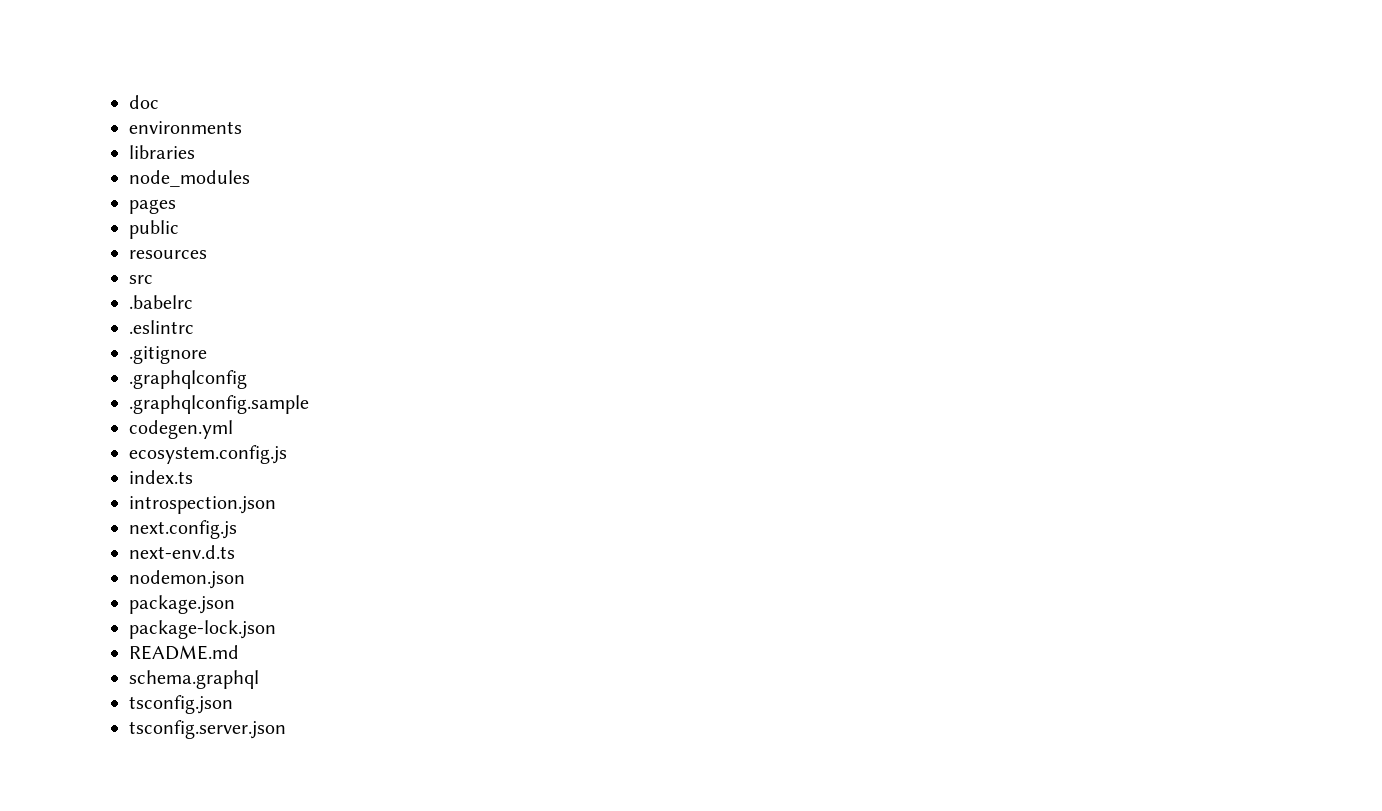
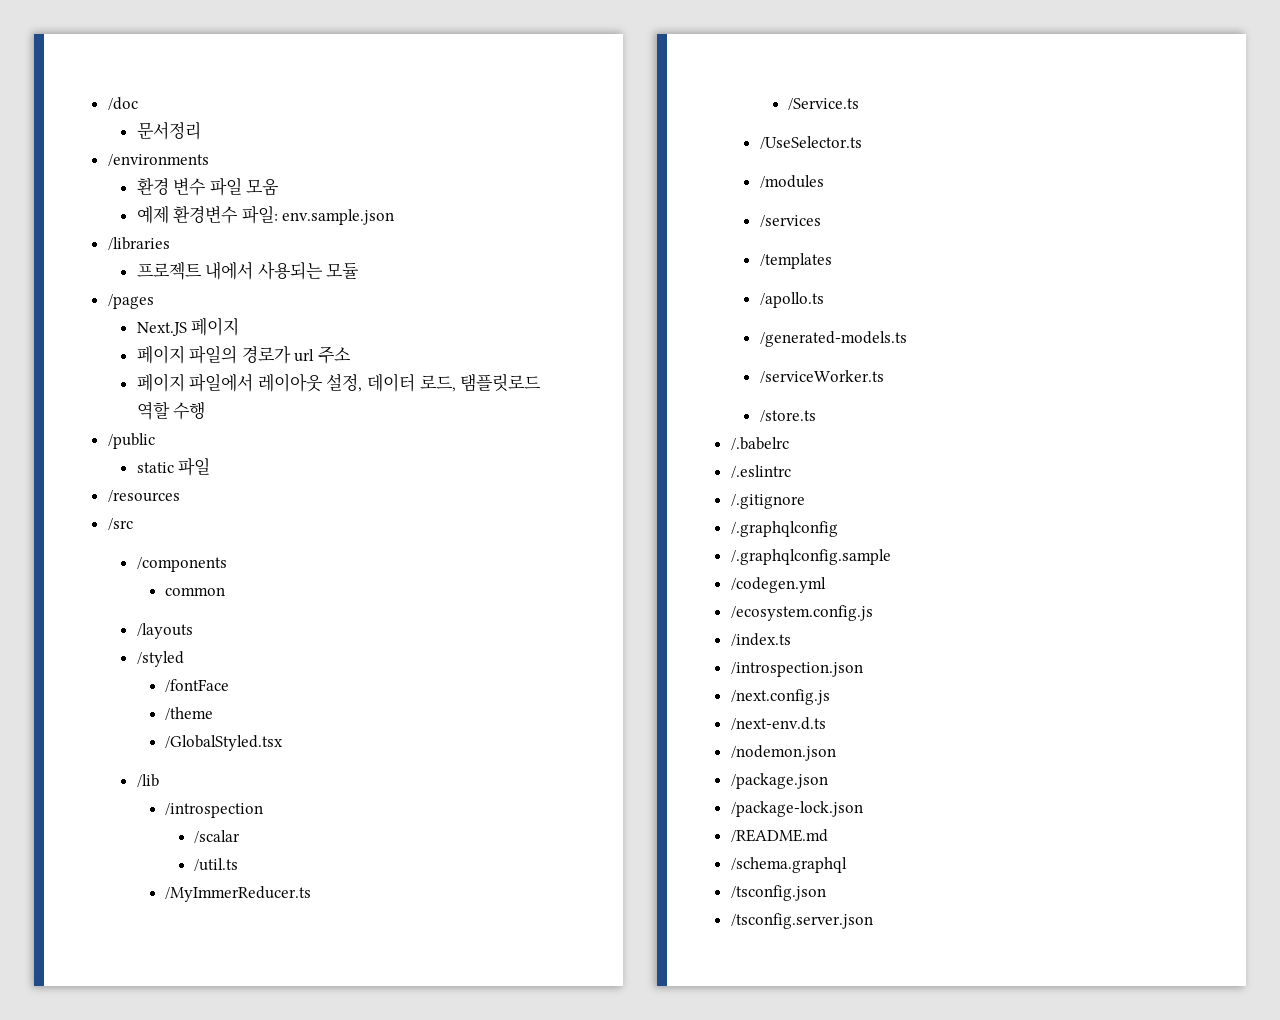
[129,95,159,109] [129,121,242,134] [129,145,195,159] [129,170,250,187] [129,199,176,214] [129,220,179,239] [129,250,207,259] [129,275,153,284] [129,295,193,309] [129,320,194,334] [129,346,207,364] [129,370,247,389] [129,395,309,414] [129,420,233,439] [129,445,287,464] [129,470,193,484] [129,496,276,514] [129,520,237,539] [129,545,235,559] [129,570,245,589] [129,595,235,614] [129,620,276,639] [129,645,239,660] [129,670,259,689] [129,695,233,714] [129,720,286,739] doc // environments // libraries // node_modules // pages // public // resources // src // .babelrc // .eslintrc // .gitignore // .graphqlconfig // .graphqlconfig.sample // codegen.yml // ecosystem.config.js // index.ts // introspection.json // next.config.js // next-env.d.ts // nodemon.json // package.json // package-lock.json // README.md // schema.graphql // tsconfig.json // tsconfig.server.json -> [107,97,138,110] [136,121,201,140] [107,154,209,166] [136,177,280,196] [136,205,395,225] [107,237,170,250] [136,261,360,280] [107,294,154,309] [136,317,240,336] [136,345,351,364] [136,373,542,392] [136,402,206,420] [107,433,155,449] [136,458,211,476] [107,490,180,502] [107,518,133,530] [136,557,227,572] [165,587,226,596] [136,623,193,639] [136,651,184,667] [165,679,230,692] [165,707,214,720] [165,735,284,751] [136,774,159,787] [165,803,264,818] [194,830,241,843] [194,858,239,871] [165,886,312,902] [788,98,860,110] [759,136,862,149] [759,175,824,188] [759,215,821,227] [759,253,832,269] [759,292,824,308] [759,331,907,347] [759,370,884,383] [759,410,816,422] [730,437,789,450] [730,465,791,478] [730,494,805,509] [730,521,838,537] [730,549,891,565] [730,577,826,593] [730,605,873,621] [730,633,791,646] [730,662,863,677] [730,689,830,705] [730,717,826,730] [730,745,836,761] [730,773,828,789] [730,801,863,817] [730,829,828,842] [730,857,847,873] [730,885,826,901] [730,913,873,929] /doc // 문서정리 // /environments // 환경 변수 파일 모움 // 예제 환경변수 파일: env.sample.json // /libraries // 프로젝트 내에서 사용되는 모듈 // /pages // Next.JS 페이지 // 페이지 파일의 경로가 url 주소 // 페이지 파일에서 레이아웃 설정, 데이터 로드, 탬플릿로드 역할 수행 // /public // static 파일 // /resources // /src // /components // common // /layouts // /styled // /fontFace // /theme // /GlobalStyled.tsx // /lib // /introspection // /scalar // /util.ts // /MyImmerReducer.ts // /Service.ts // /UseSelector.ts // /modules // /services // /templates // /apollo.ts // /generated-models.ts // /serviceWorker.ts // /store.ts // /.babelrc // /.eslintrc // /.gitignore // /.graphqlconfig // /.graphqlconfig.sample // /codegen.yml // /ecosystem.config.js // /index.ts // /introspection.json // /next.config.js // /next-env.d.ts // /nodemon.json // /package.json // /package-lock.json // /README.md // /schema.graphql // /tsconfig.json // /tsconfig.server.json

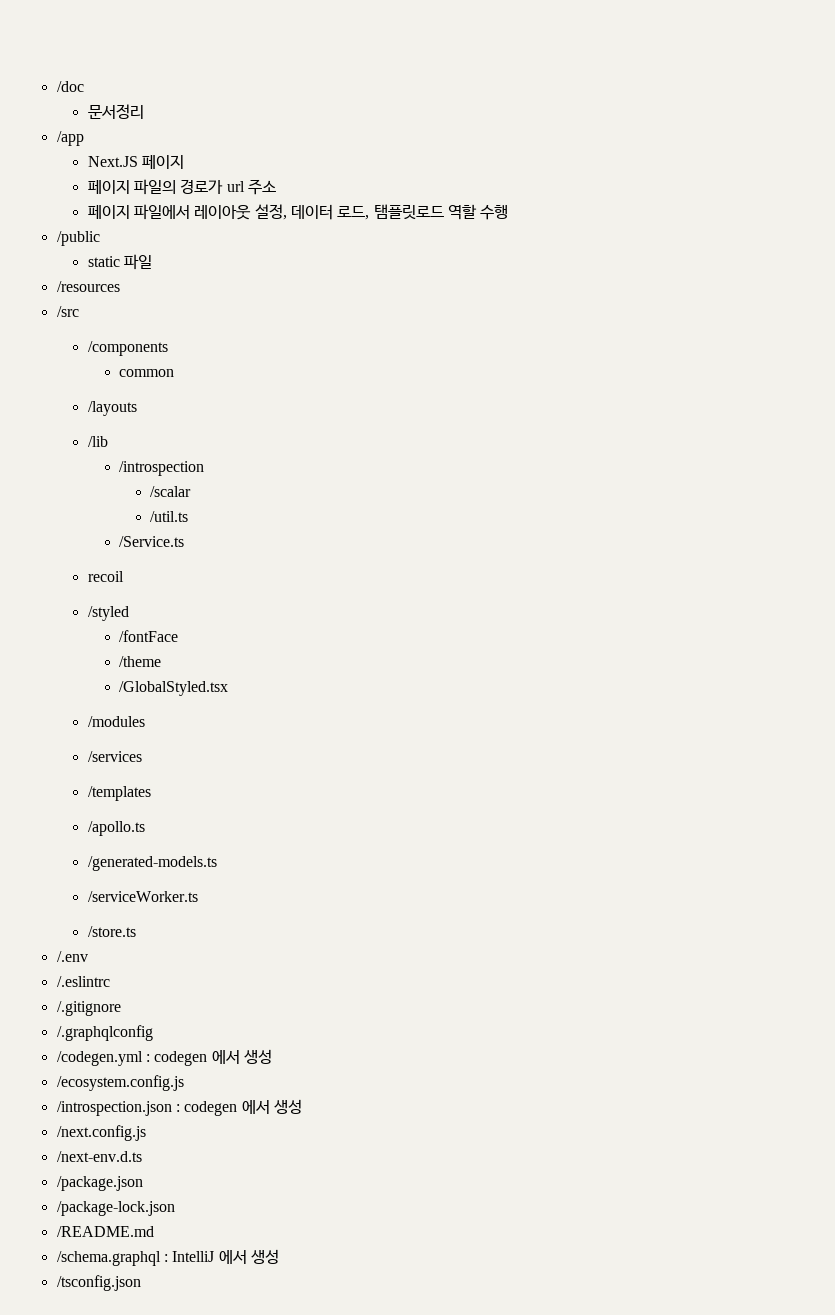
[107,154,209,166] [136,177,280,196] [136,205,395,225] [107,237,170,250] [136,261,360,280] [107,294,154,309] /environments // 환경 변수 파일 모움 // 예제 환경변수 파일: env.sample.json // /libraries // 프로젝트 내에서 사용되는 모듈 // /pages -> [56,131,84,146] /app
[136,651,184,667] [165,679,230,692] [165,707,214,720] [165,735,284,751] // /styled // /fontFace // /theme // /GlobalStyled.tsx -> (137, 408) none
[165,886,312,902] // /MyImmerReducer.ts -> (189, 516) none
[759,136,862,149] /UseSelector.ts -> [87,571,124,582] [87,606,129,621] [119,630,179,642] [119,656,162,667] [119,681,229,696] recoil // /styled // /fontFace // /theme // /GlobalStyled.tsx
[730,437,789,450] /.babelrc -> [56,951,88,962] /.env
[730,549,891,565] // /.graphqlconfig.sample -> (153, 1033) none
(826, 585) none -> [145,1049,272,1066] : codegen 에서 생성
[730,633,791,646] // /index.ts -> (184, 1083) none
(863, 669) none -> [175,1099,302,1116] : codegen 에서 생성
[730,745,836,761] // /nodemon.json -> (142, 1156) none
(847, 865) none -> [163,1249,279,1264] : IntelliJ 에서 생성
[730,913,873,929] // /tsconfig.server.json -> (141, 1283) none

